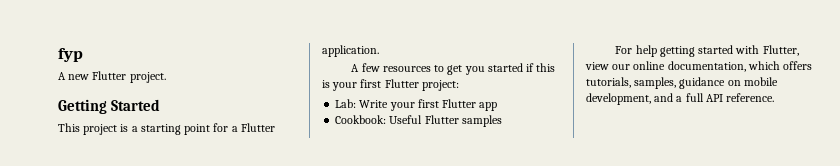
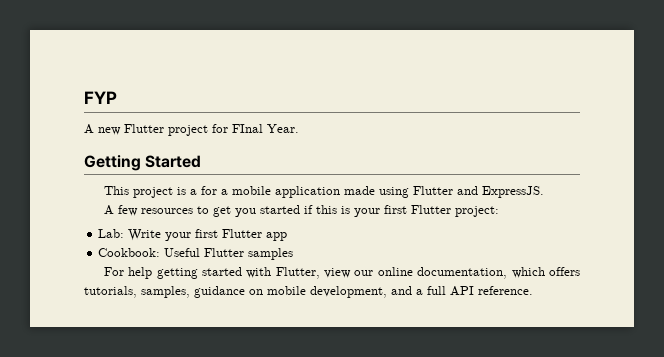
[58,48,83,62] fyp -> [84,91,117,104] FYP
[129,72,166,83] project. -> [168,124,299,136] project for FInal Year.
[140,123,275,135] [322,45,379,57] starting point for a Flutter application. -> [200,186,544,198] for a mobile application made using Flutter and ExpressJS.

